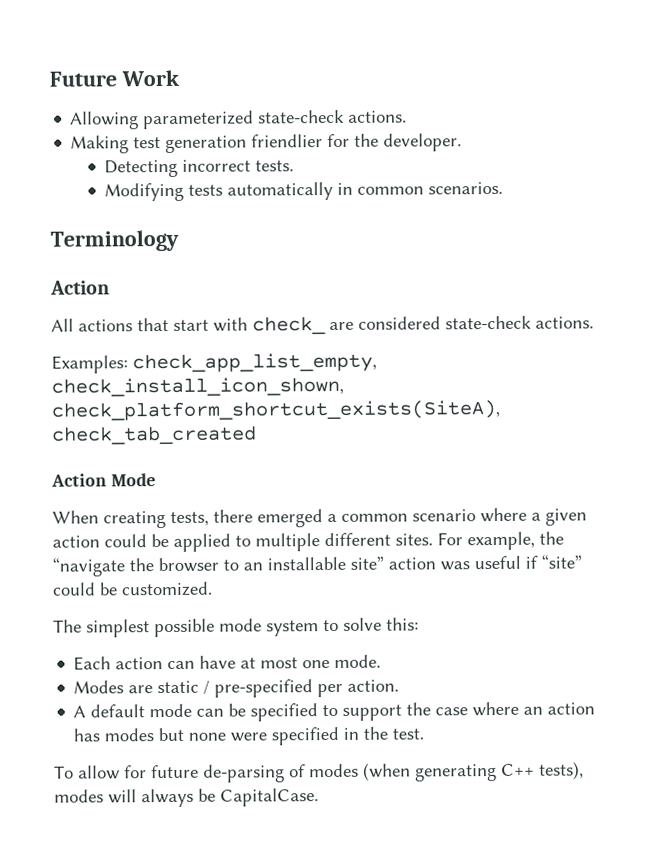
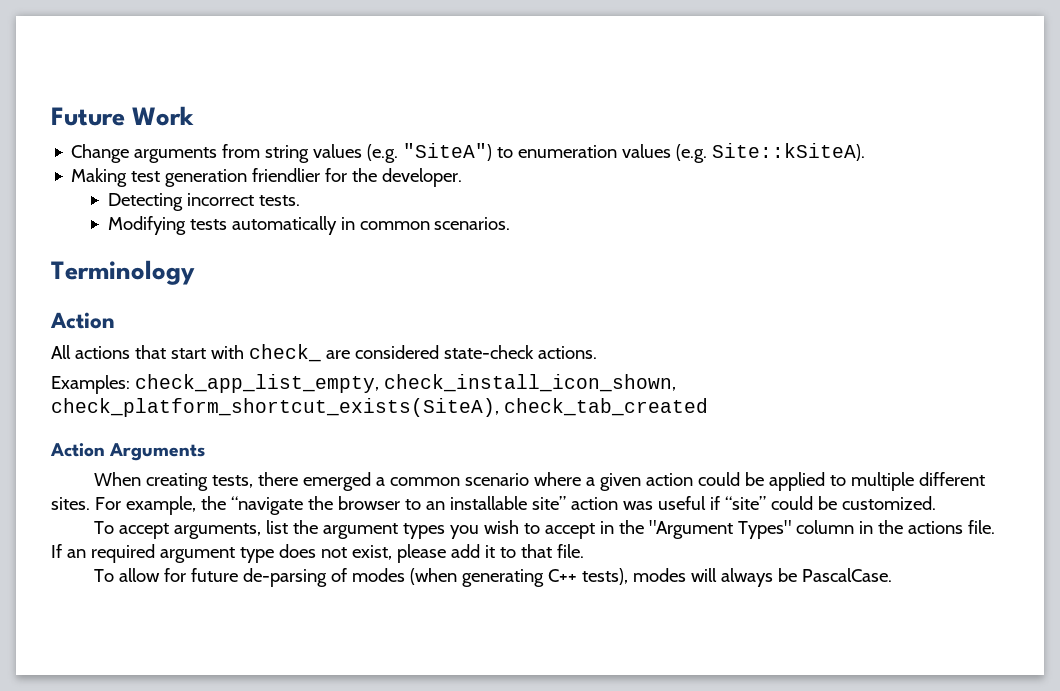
[70,109,408,130] Allowing parameterized state-check actions. -> [71,143,866,163] Change arguments from string values (e.g. "SiteA") to enumeration values (e.g. Site::kSiteA).
[110,473,156,487] Mode -> [109,443,206,461] Arguments
[53,617,419,638] [73,654,382,671] [73,679,400,698] [73,701,596,722] [73,726,425,746] The simplest possible mode system to solve this: // Each action can have at most one mode. // Modes are static / pre-specified per action. // A default mode can be specified to support the case where an action has modes but none were specified in the test. -> [93,520,995,539] [51,544,584,563] To accept arguments, list the argument types you wish to accept in the "Argument Types" column in the actions file. If an required argument type does not exist, please add it to that file.
[220,788,319,807] CapitalCase. -> [801,568,892,582] PascalCase.

